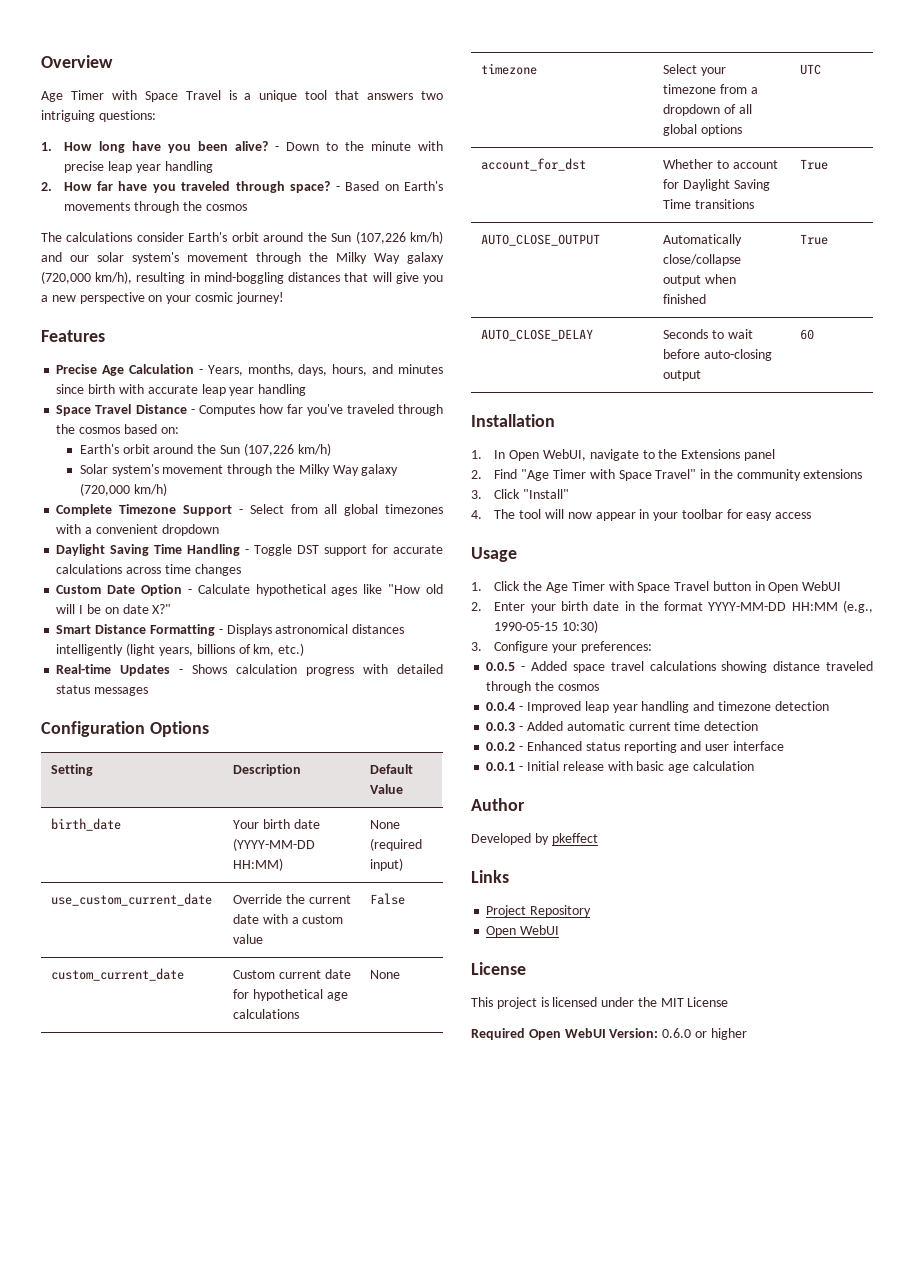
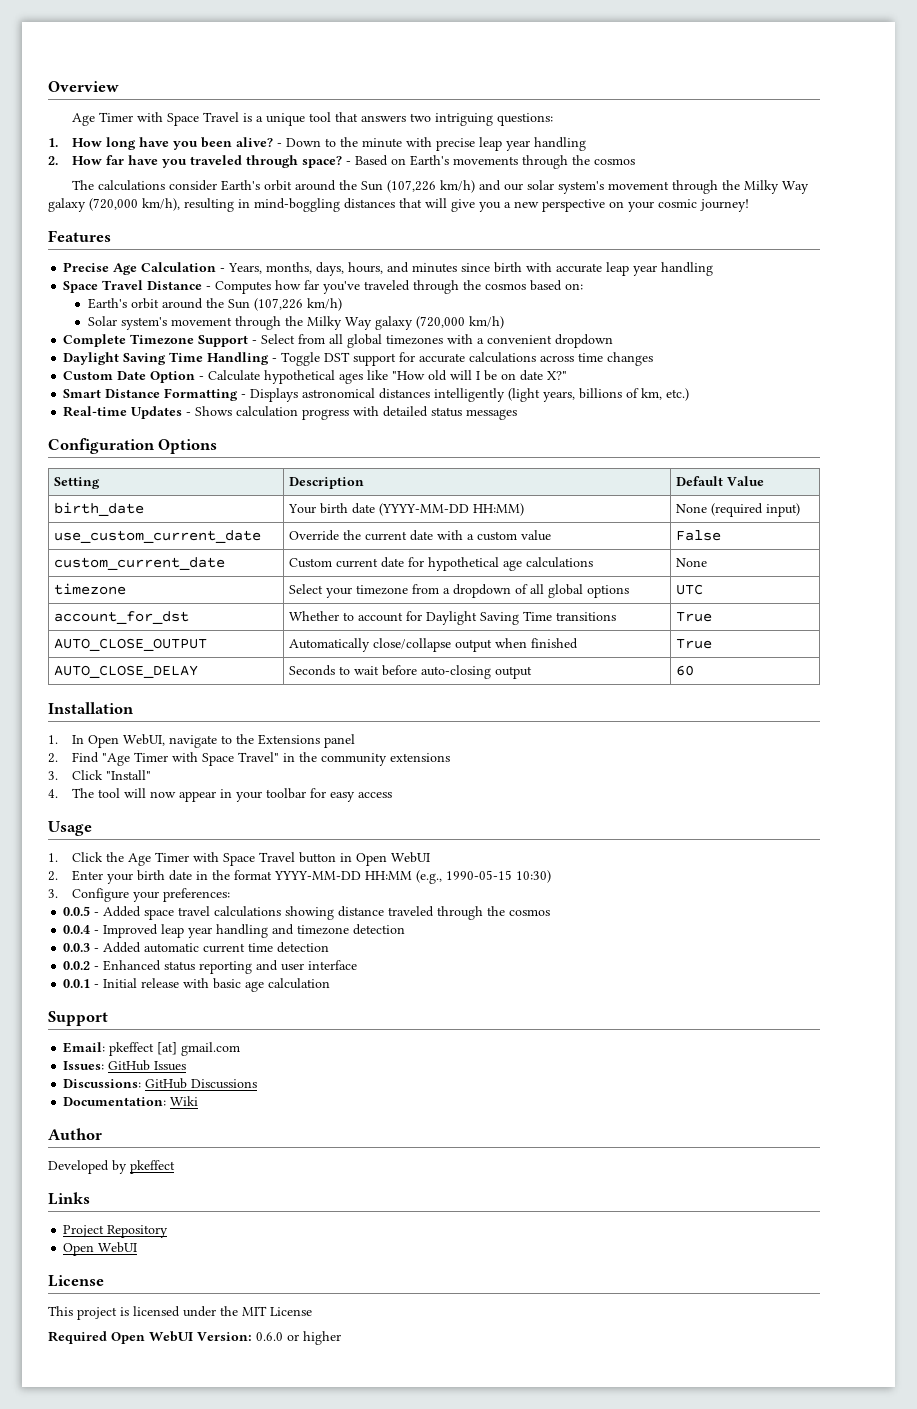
(754, 766) none -> [48,1011,108,1026] [63,1042,241,1056] [63,1060,187,1071] [63,1078,258,1089] [63,1096,199,1106] // Support // Email: pkeffect [at] gmail.com // Issues: GitHub Issues // Discussions: GitHub Discussions // Documentation: Wiki

